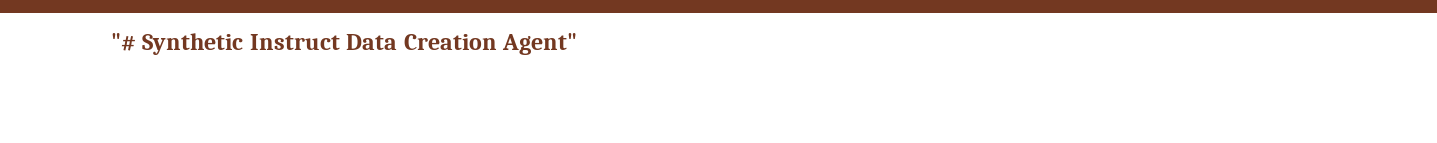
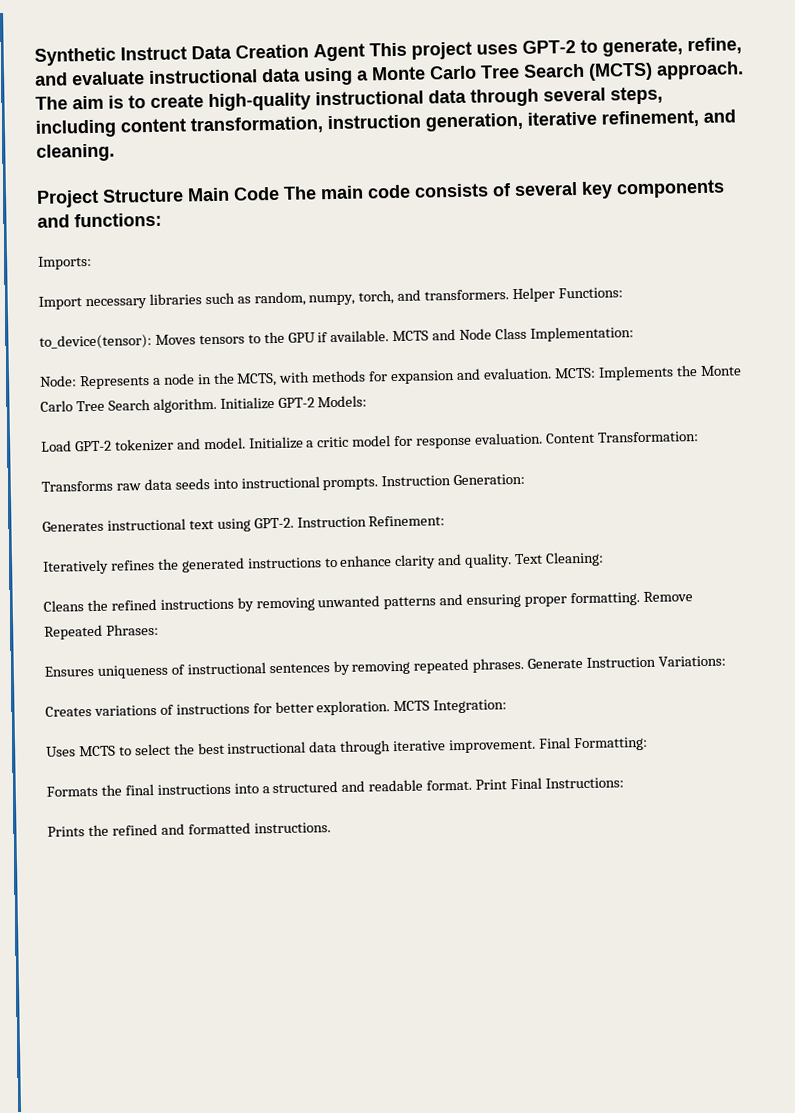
[111,33,136,51] "# -> (34, 56) none
[502,33,578,55] Agent" -> [313,37,742,62] [35,61,744,86] [35,86,663,112] [35,109,736,138] [36,143,115,162] [36,179,725,208] [37,212,162,228] [38,255,92,270] [38,287,624,310] [39,326,634,350] [39,365,742,390] [40,395,368,413] [41,431,699,452] [41,473,526,492] [42,515,446,532] [43,551,605,575] [43,591,693,612] [44,623,159,640] [44,655,727,679] [45,699,508,717] [46,736,648,757] [46,777,624,797] [47,822,331,837] Agent This project uses GPT-2 to generate, refine, and evaluate instructional data using a Monte Carlo Tree Search (MCTS) approach. The aim is to create high-quality instructional data through several steps, including content transformation, instruction generation, iterative refinement, and cleaning. // Project Structure Main Code The main code consists of several key components and functions: // Imports: // Import necessary libraries such as random, numpy, torch, and transformers. Helper Functions: // to_device(tensor): Moves tensors to the GPU if available. MCTS and Node Class Implementation: // Node: Represents a node in the MCTS, with methods for expansion and evaluation. MCTS: Implements the Monte Carlo Tree Search algorithm. Initialize GPT-2 Models: // Load GPT-2 tokenizer and model. Initialize a critic model for response evaluation. Content Transformation: // Transforms raw data seeds into instructional prompts. Instruction Generation: // Generates instructional text using GPT-2. Instruction Refinement: // Iteratively refines the generated instructions to enhance clarity and quality. Text Cleaning: // Cleans the refined instructions by removing unwanted patterns and ensuring proper formatting. Remove Repeated Phrases: // Ensures uniqueness of instructional sentences by removing repeated phrases. Generate Instruction Variations: // Creates variations of instructions for better exploration. MCTS Integration: // Uses MCTS to select the best instructional data through iterative improvement. Final Formatting: // Formats the final instructions into a structured and readable format. Print Final Instructions: // Prints the refined and formatted instructions.

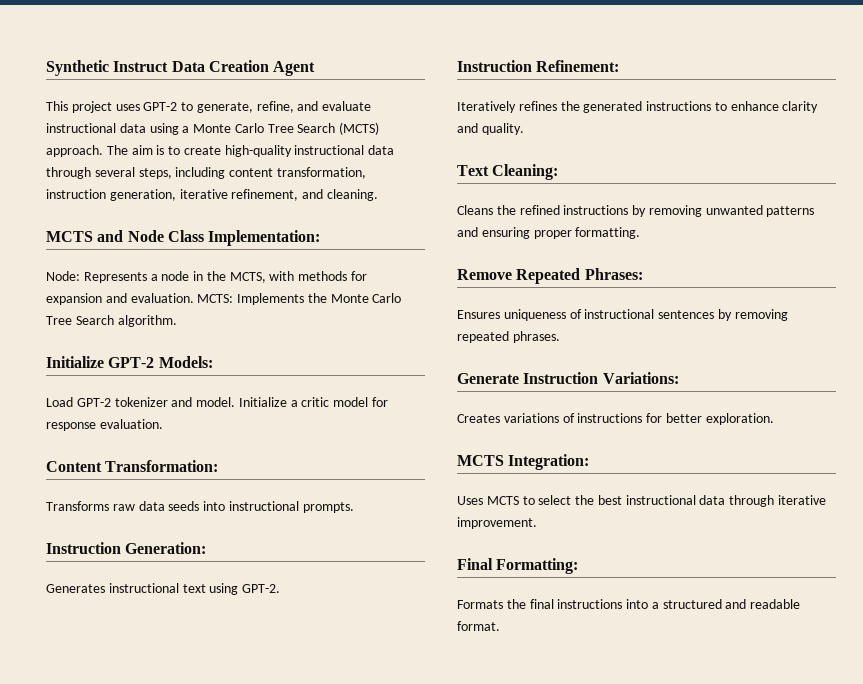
(365, 52) none -> (316, 68) //
[36,179,725,208] [37,212,162,228] [38,255,92,270] [38,287,624,310] [39,330,390,350] Project Structure Main Code The main code consists of several key components and functions: // Imports: // Import necessary libraries such as random, numpy, torch, and transformers. Helper Functions: // to_device(tensor): Moves tensors to the GPU if available. -> (378, 195) none
(217, 405) none -> (177, 321) //
(544, 438) none -> (163, 424) //
(379, 484) none -> (354, 507) //
(294, 523) none -> (281, 588) //
(513, 560) none -> (524, 129) //
(641, 599) none -> (641, 233) //
(525, 665) none -> (560, 337) //
(391, 708) none -> (774, 419) //
(537, 746) none -> (537, 523) //
[475,777,624,790] [47,822,331,837] Print Final Instructions: // Prints the refined and formatted instructions. -> (500, 626) none

